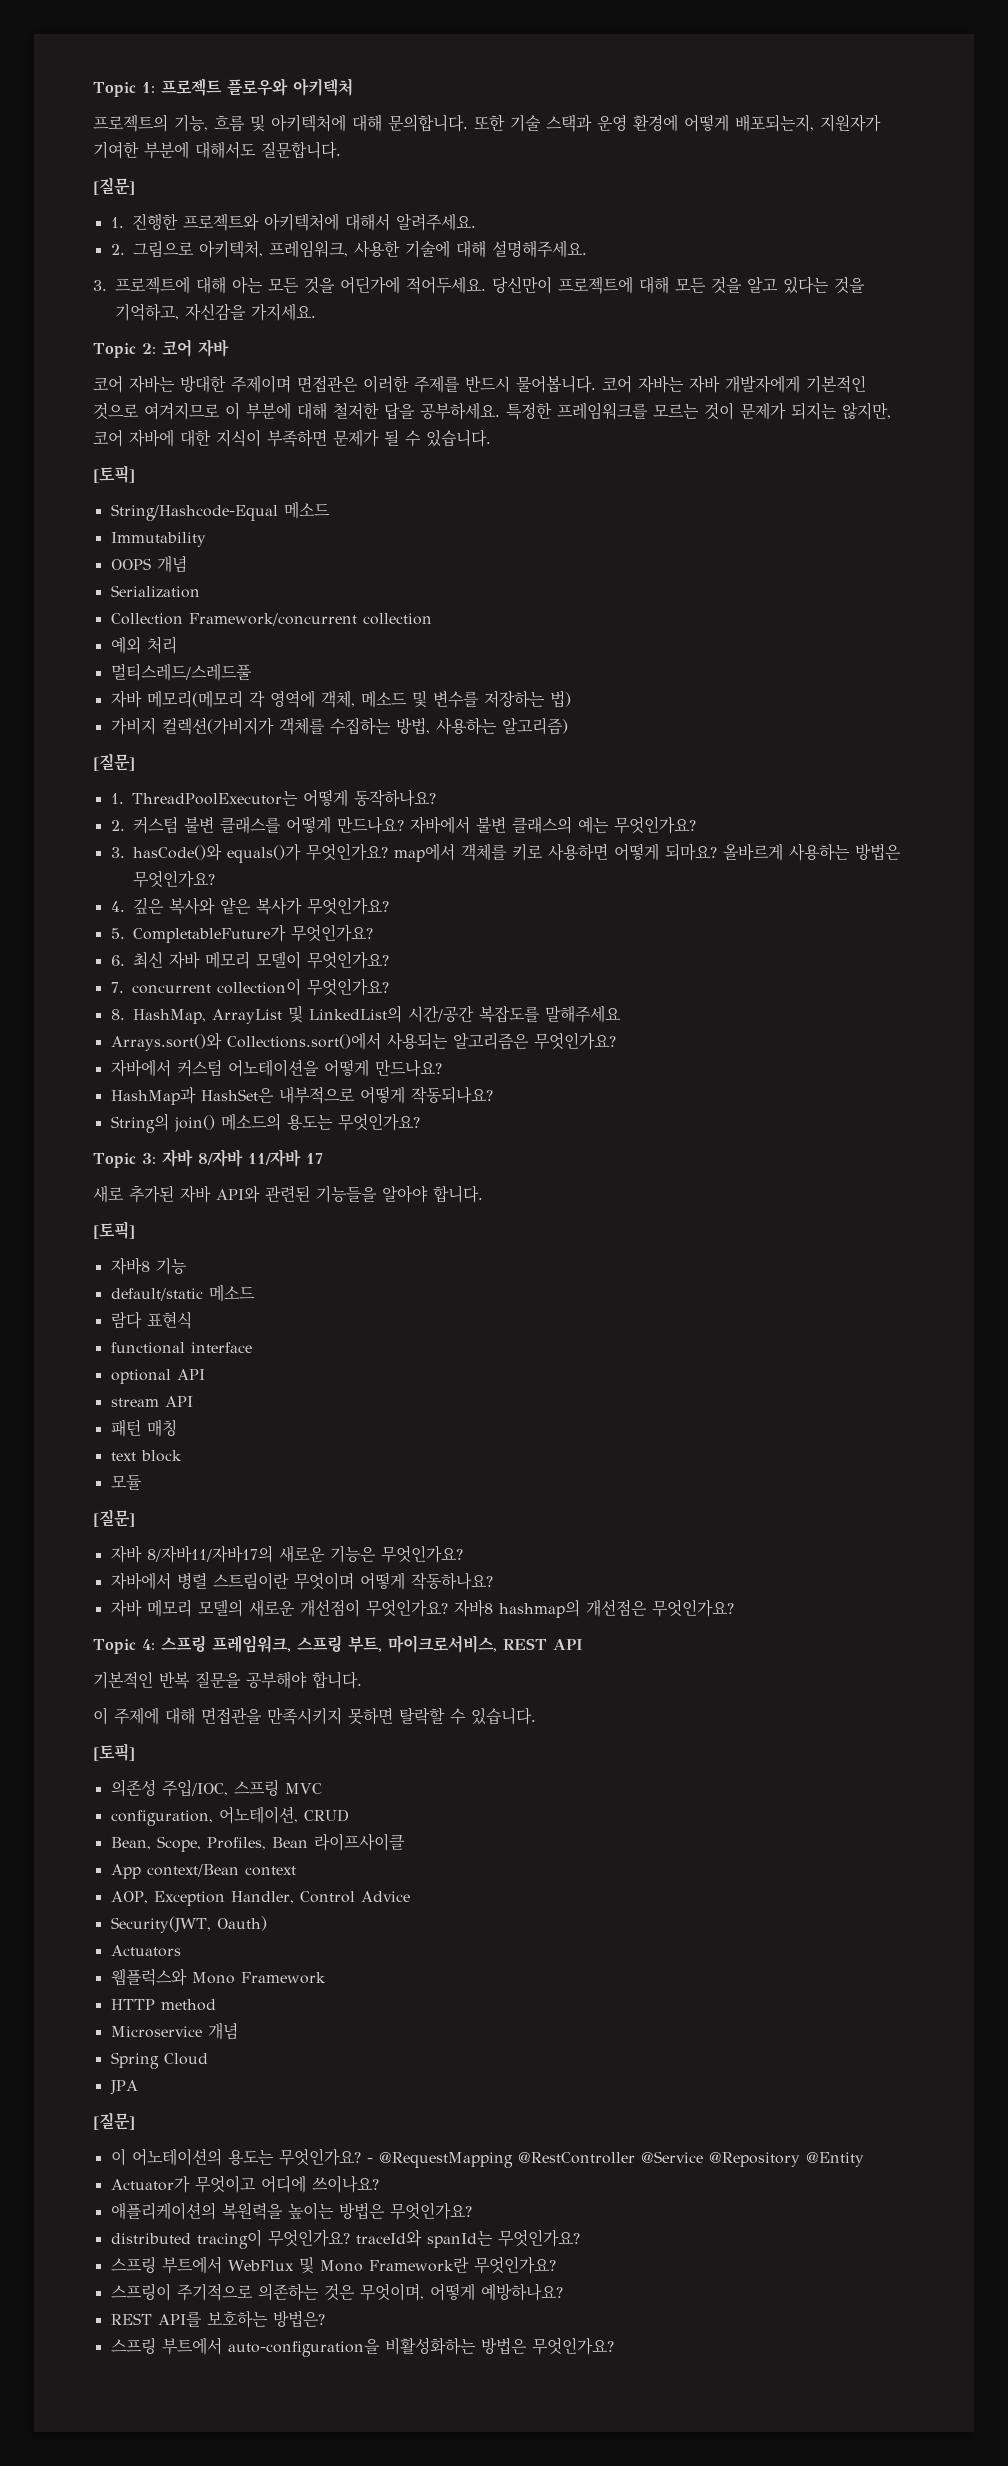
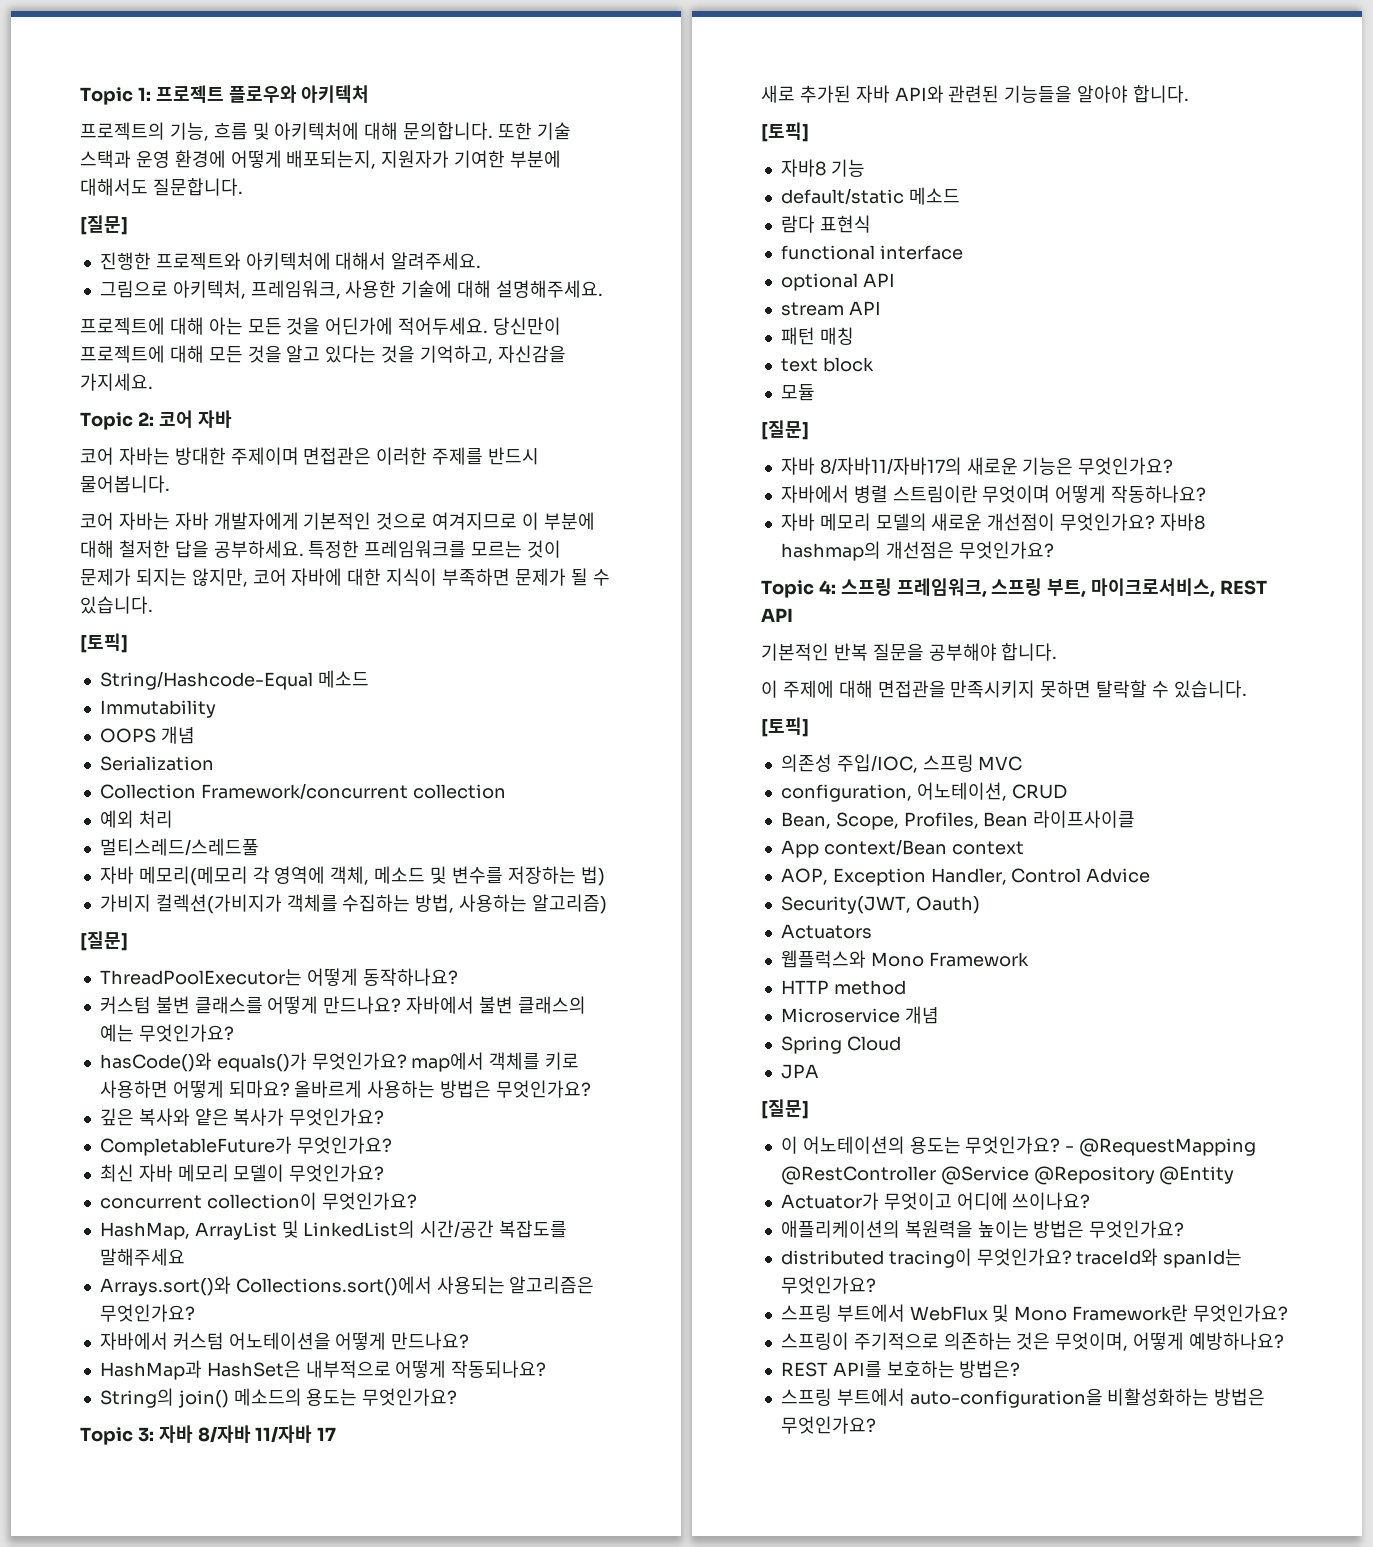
[110,217,124,228] 1. -> (128, 225) none
[110,244,125,255] 2. -> (482, 261) none
[93,280,107,291] 3. -> (603, 289) none
(596, 384) none -> (170, 484) //
[110,793,124,804] 1. -> (128, 941) none
[110,820,125,831] 2. -> (458, 977) none
[110,847,125,858] 3. -> (234, 1033) none
[110,901,125,912] 4. -> (591, 1089) none
[110,928,125,939] 5. -> (385, 1117) none
[110,955,125,966] 6. -> (392, 1145) none
[110,982,124,993] 7. -> (385, 1173) none
[110,1009,125,1020] 8. -> (417, 1201) none

